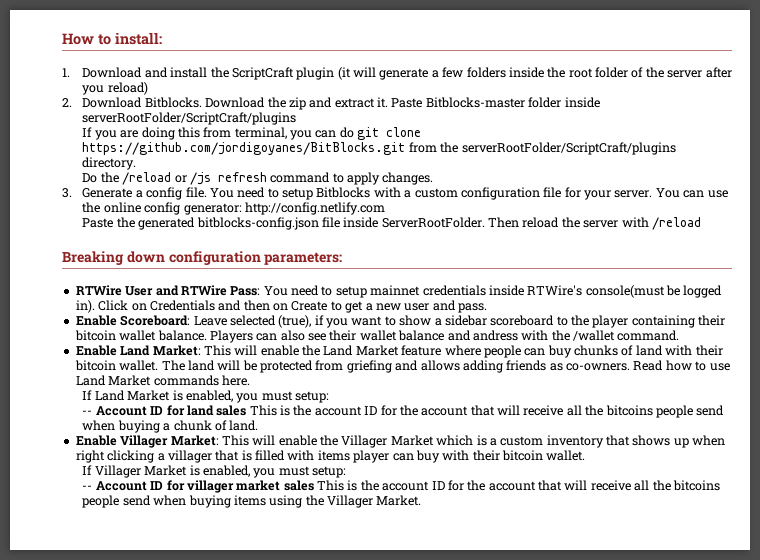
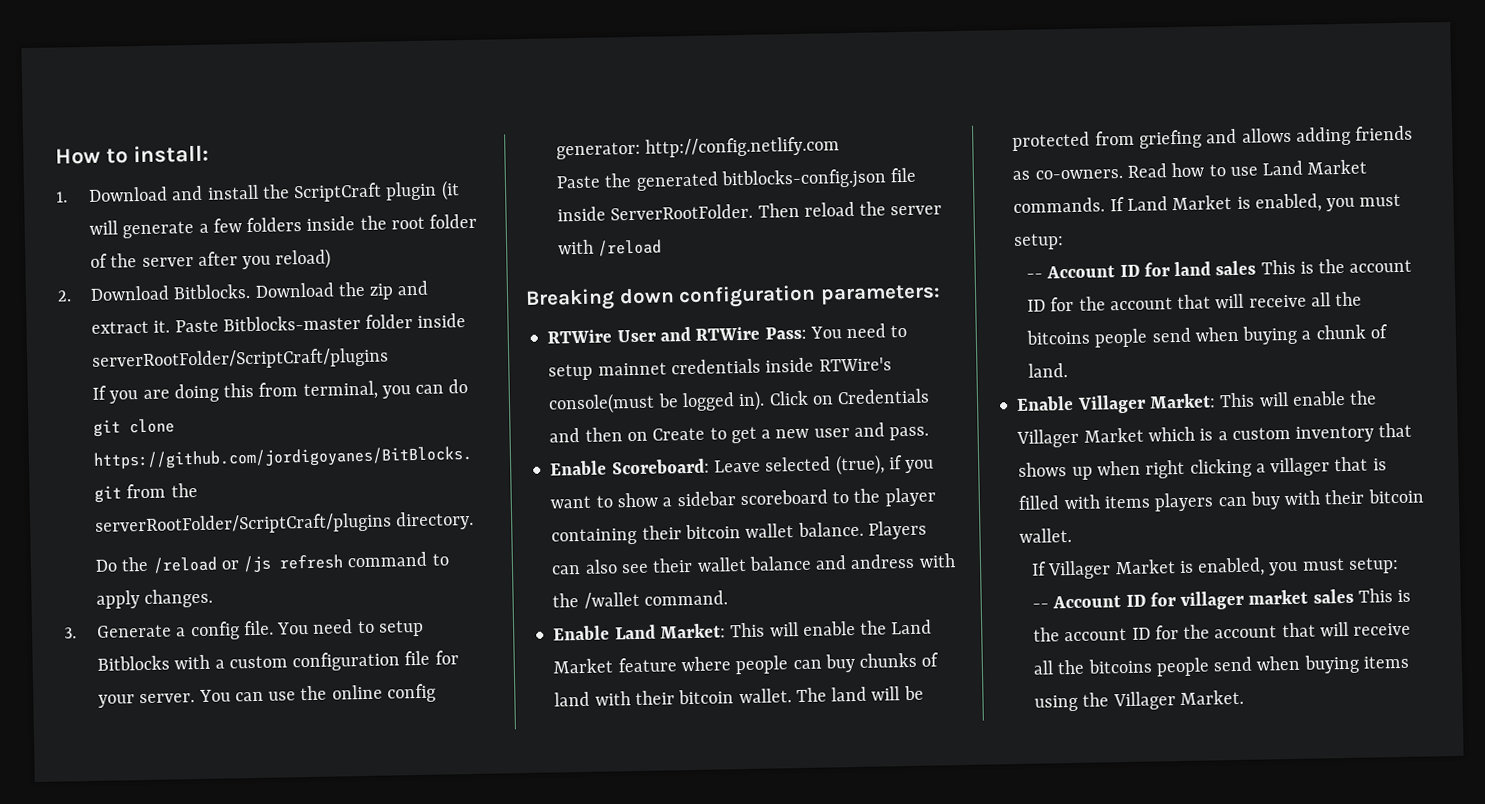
[153,375,250,386] commands here. // -> [1013,197,1106,214] commands.
[353,450,390,463] player -> [1154,492,1215,512] players

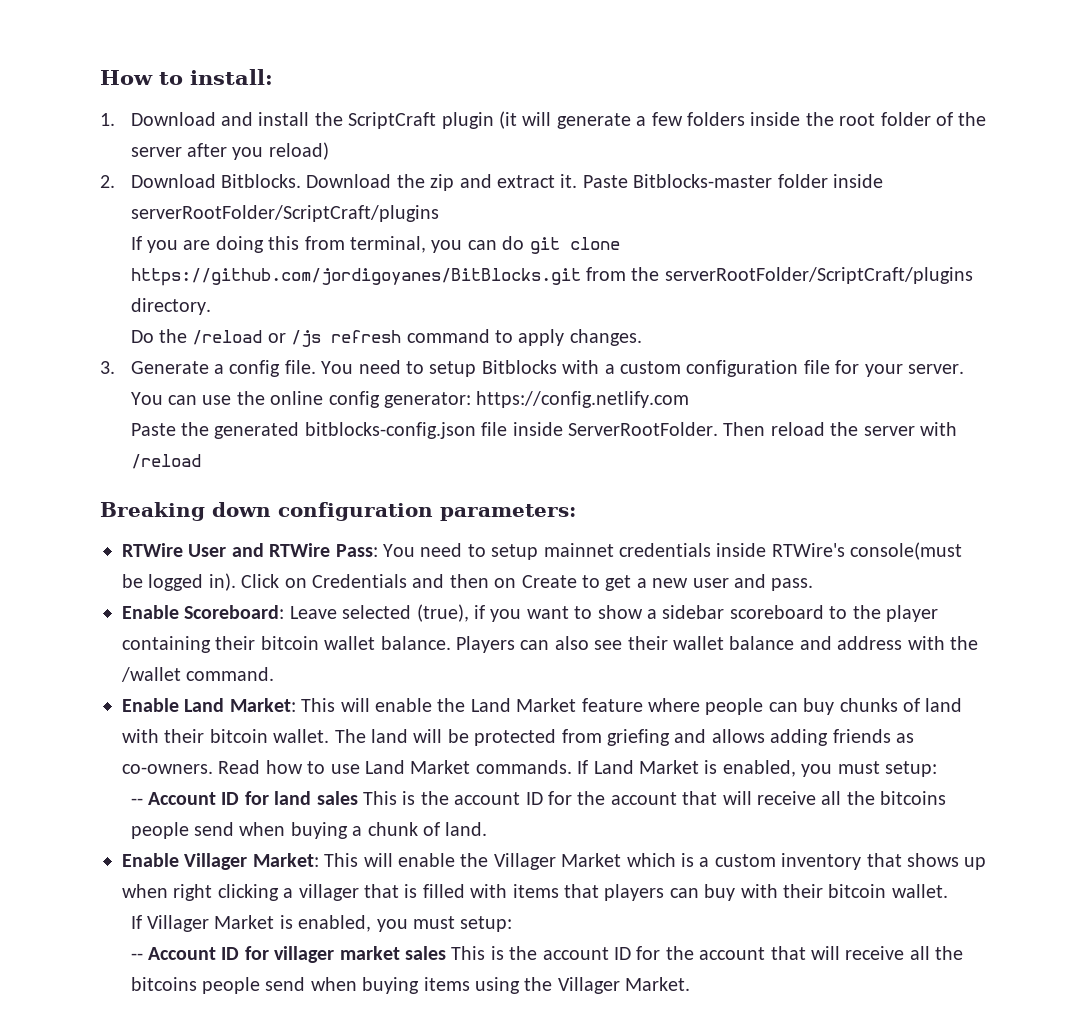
[645,136,841,158] http://config.netlify.com -> [476,391,690,408] https://config.netlify.com
[850,553,916,570] andress -> [837,636,903,650] address
(1151, 502) none -> [563,884,599,898] that

